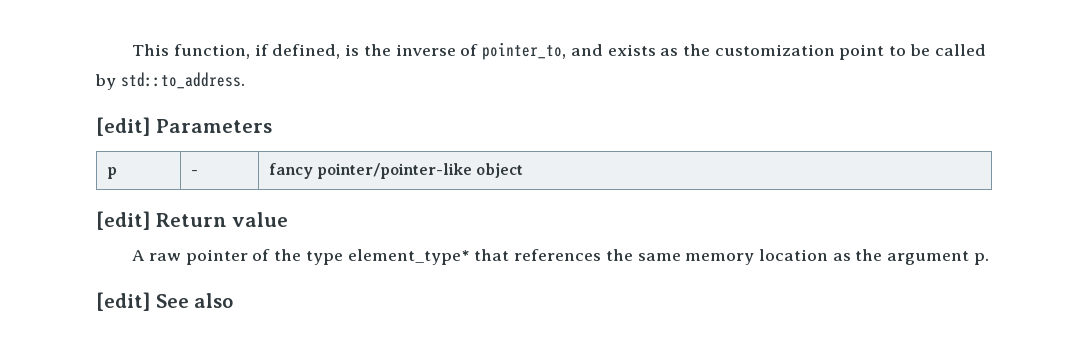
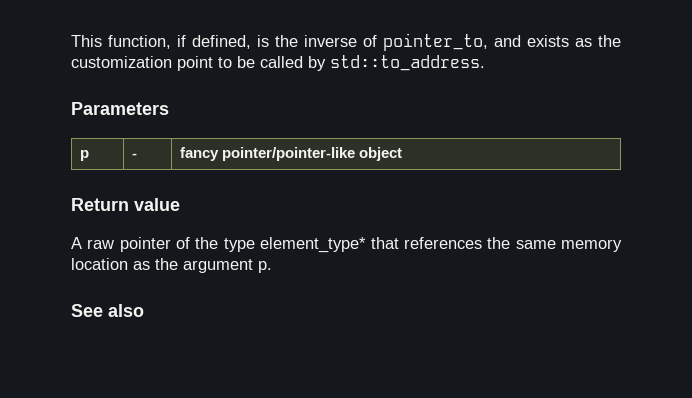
[96,117,150,136] [edit] -> (485, 63) none
[96,211,150,230] [edit] -> (403, 154) none
[96,292,150,311] [edit] -> (272, 267) none

